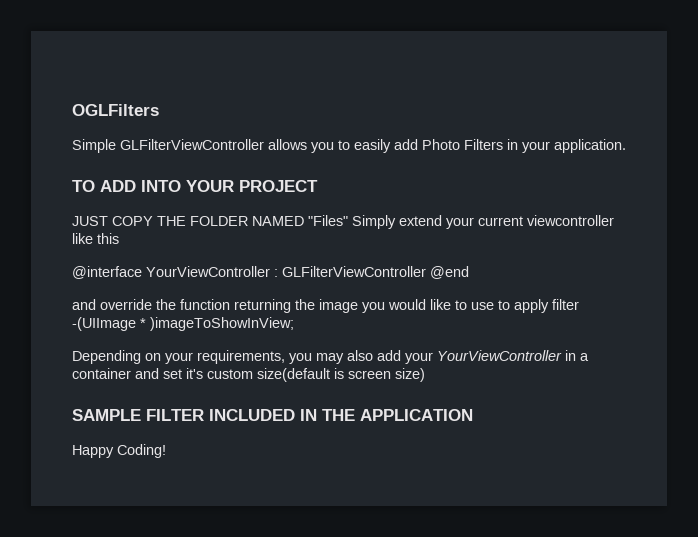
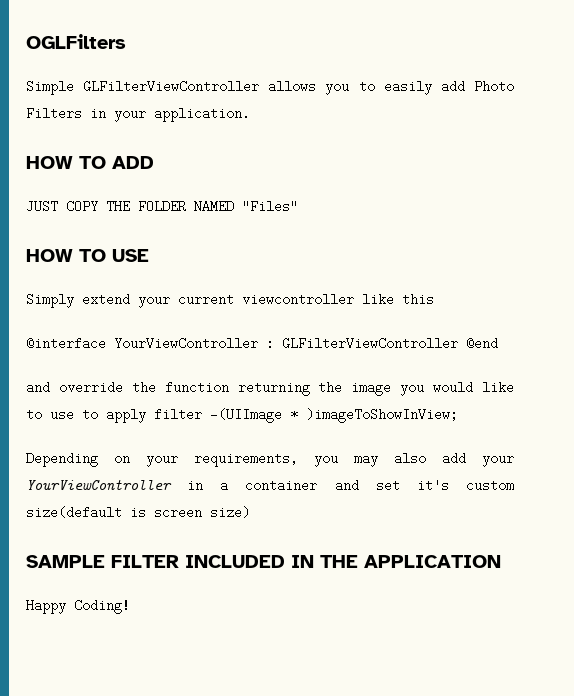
(626, 146) none -> [26,156,73,169] HOW
[141,180,318,192] INTO YOUR PROJECT -> (154, 162) none
(348, 220) none -> [26,249,149,262] // HOW TO USE //

